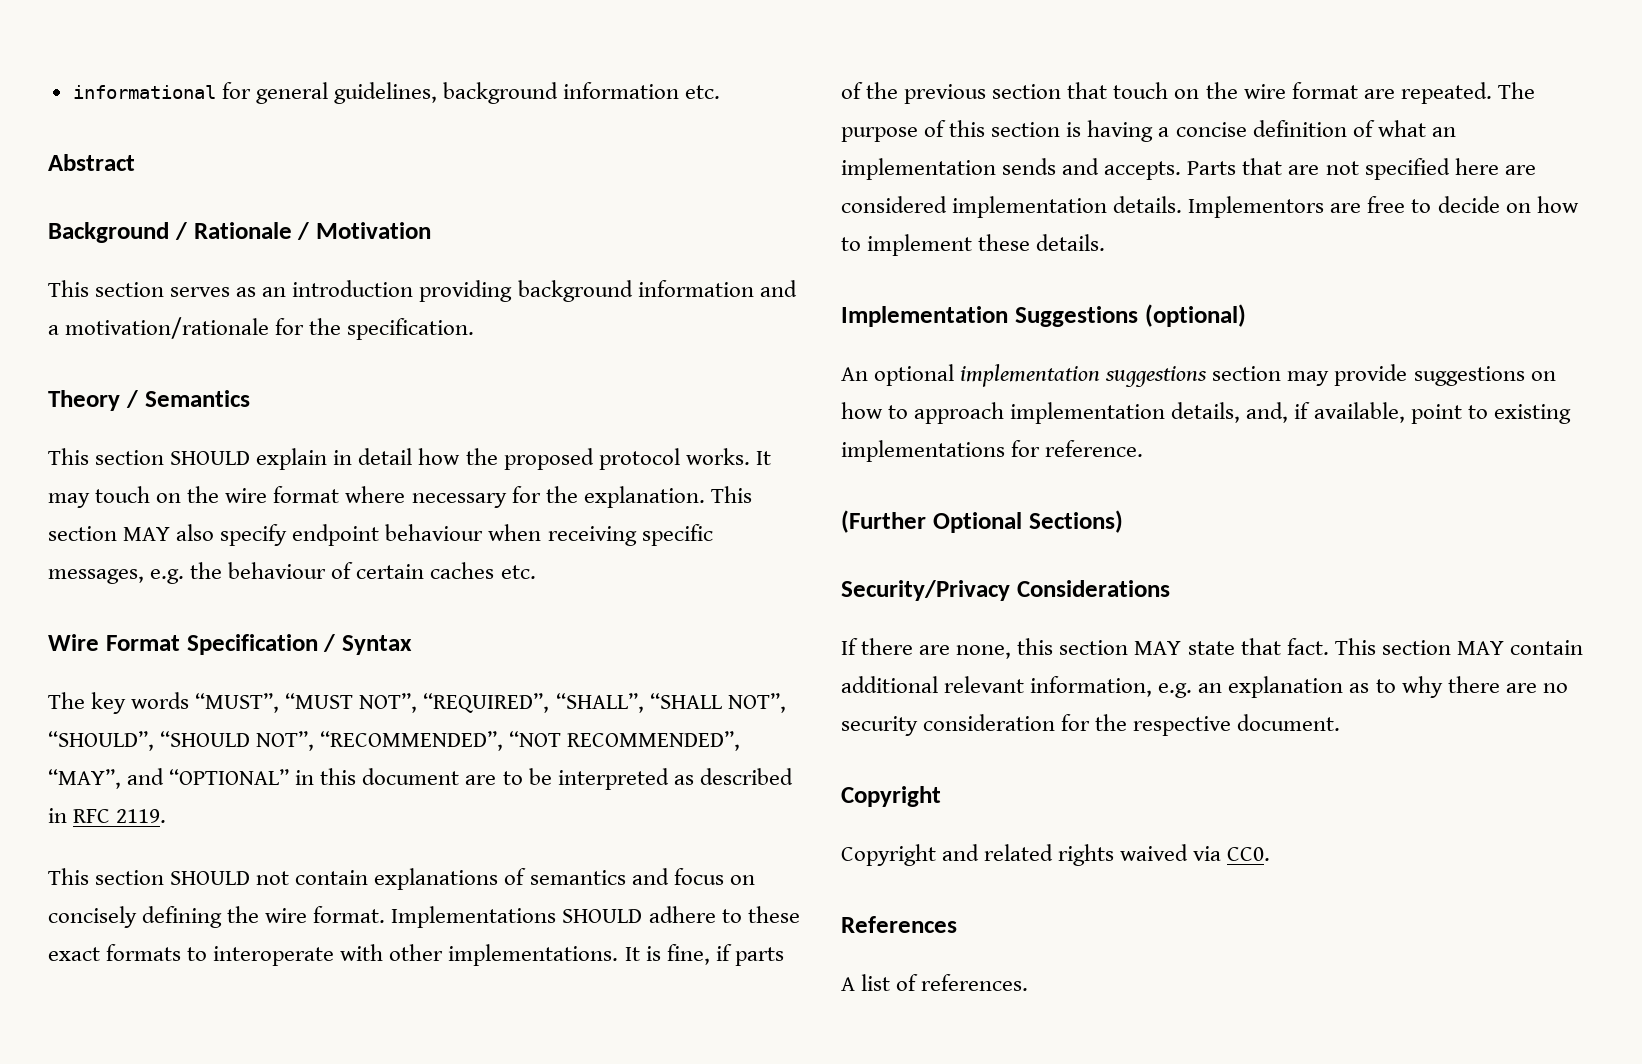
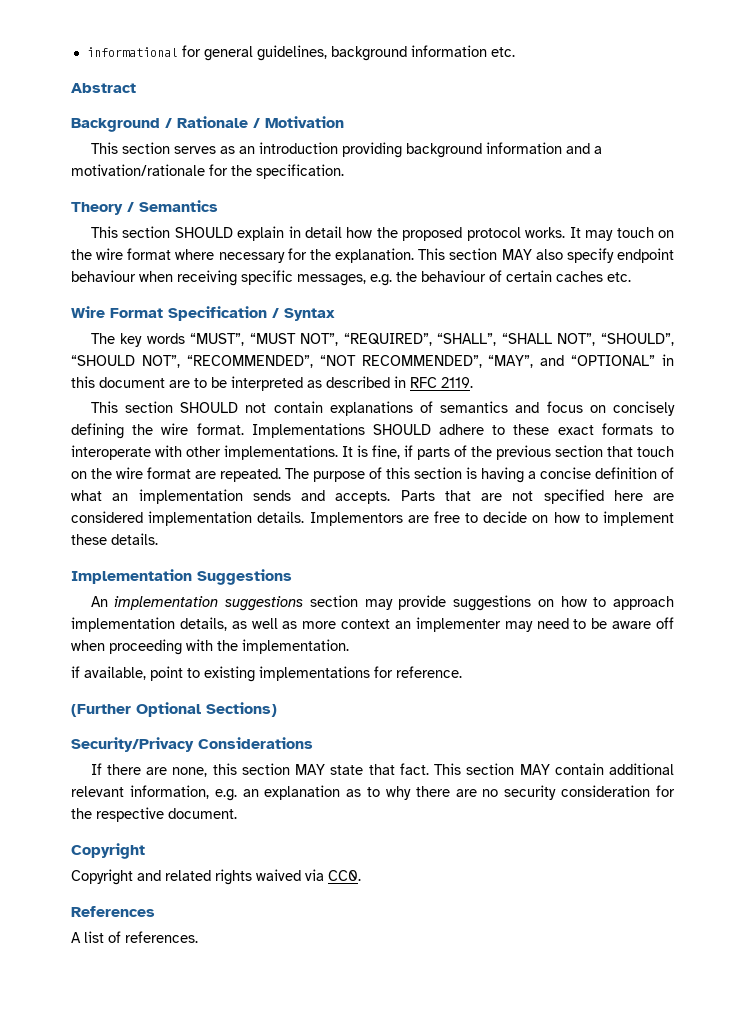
[1144,304,1246,327] (optional) -> (292, 577) none
[874,364,955,386] optional -> (108, 601) none
[1246,402,1289,423] and, -> [231,617,674,632] [71,639,349,655] as well as more context an implementer may need to be aware off when proceeding with the implementation. //

